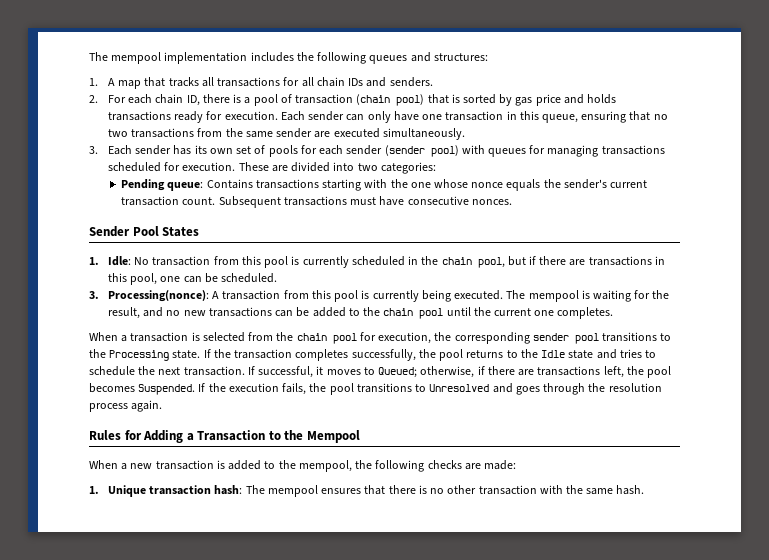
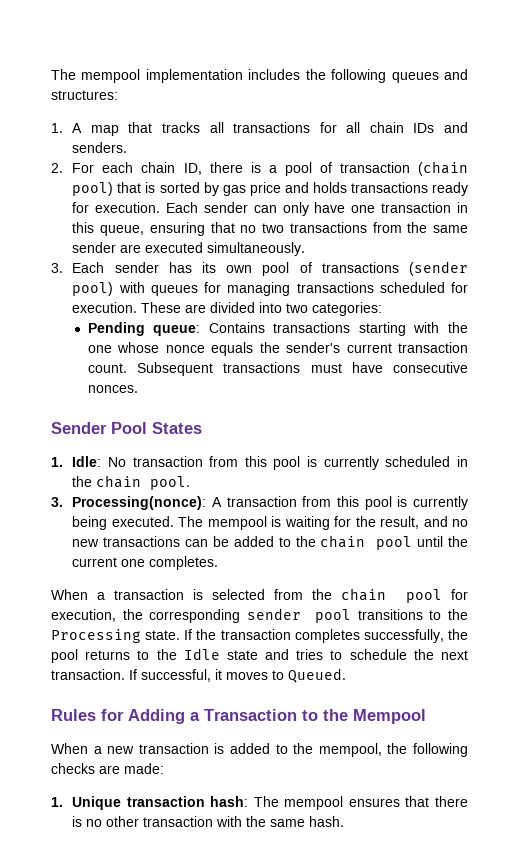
[236,145,383,157] set of pools for each sender -> [262,262,399,276] pool of transactions
[477,256,665,268] [107,273,278,285] pool, but if there are transactions in this pool, one can be scheduled. -> [150,476,191,490] pool.
[378,366,672,378] [89,383,662,395] [89,400,163,412] Queued; otherwise, if there are transactions left, the pool becomes Suspended. If the execution fails, the pool transitions to Unresolved and goes through the resolution process again. -> [288,668,346,683] Queued.

